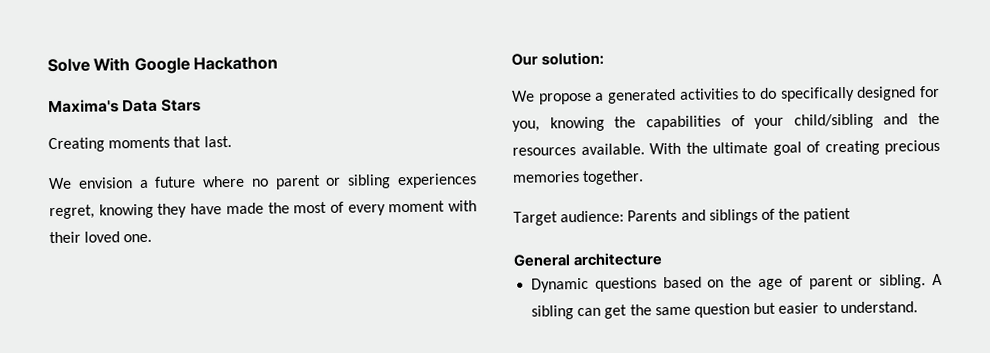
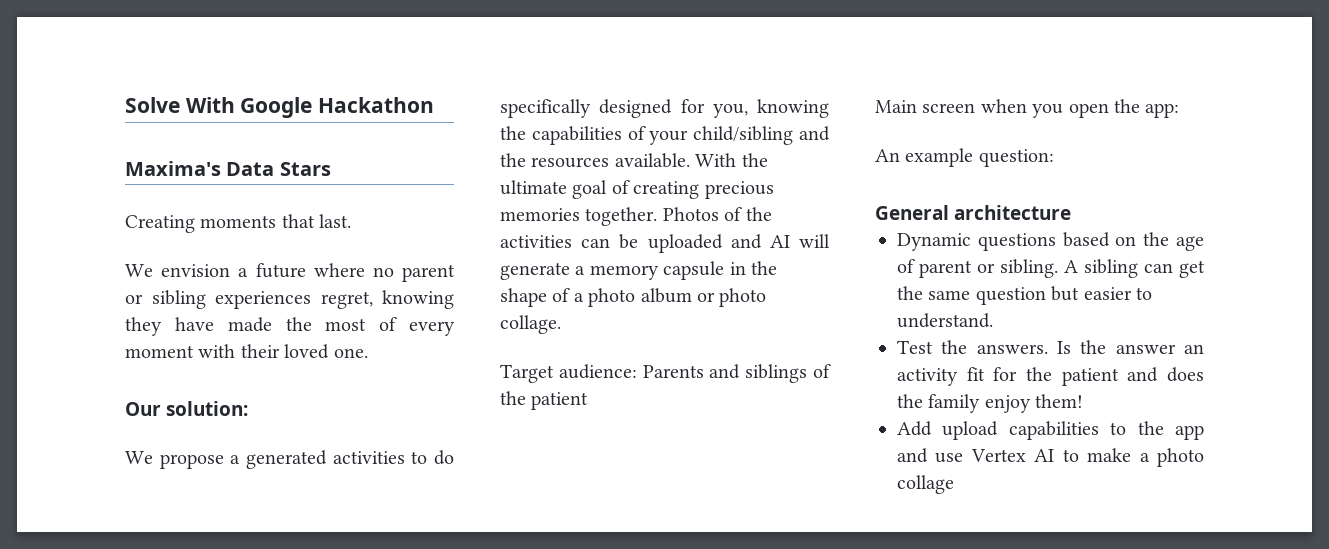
(645, 178) none -> [662,207,772,221] [500,234,830,253] [500,261,777,280] [500,288,767,307] [500,315,561,334] Photos of the activities can be uploaded and AI will generate a memory capsule in the shape of a photo album or photo collage.
(852, 215) none -> [875,99,1180,118] [875,148,1054,167] // Main screen when you open the app: // An example question:
(918, 307) none -> [897,340,1204,354] [897,367,1204,386] [897,394,1084,413] [897,421,1204,440] [897,448,1204,467] [897,475,954,494] // Test the answers. Is the answer an activity fit for the patient and does the family enjoy them! // Add upload capabilities to the app and use Vertex AI to make a photo collage

